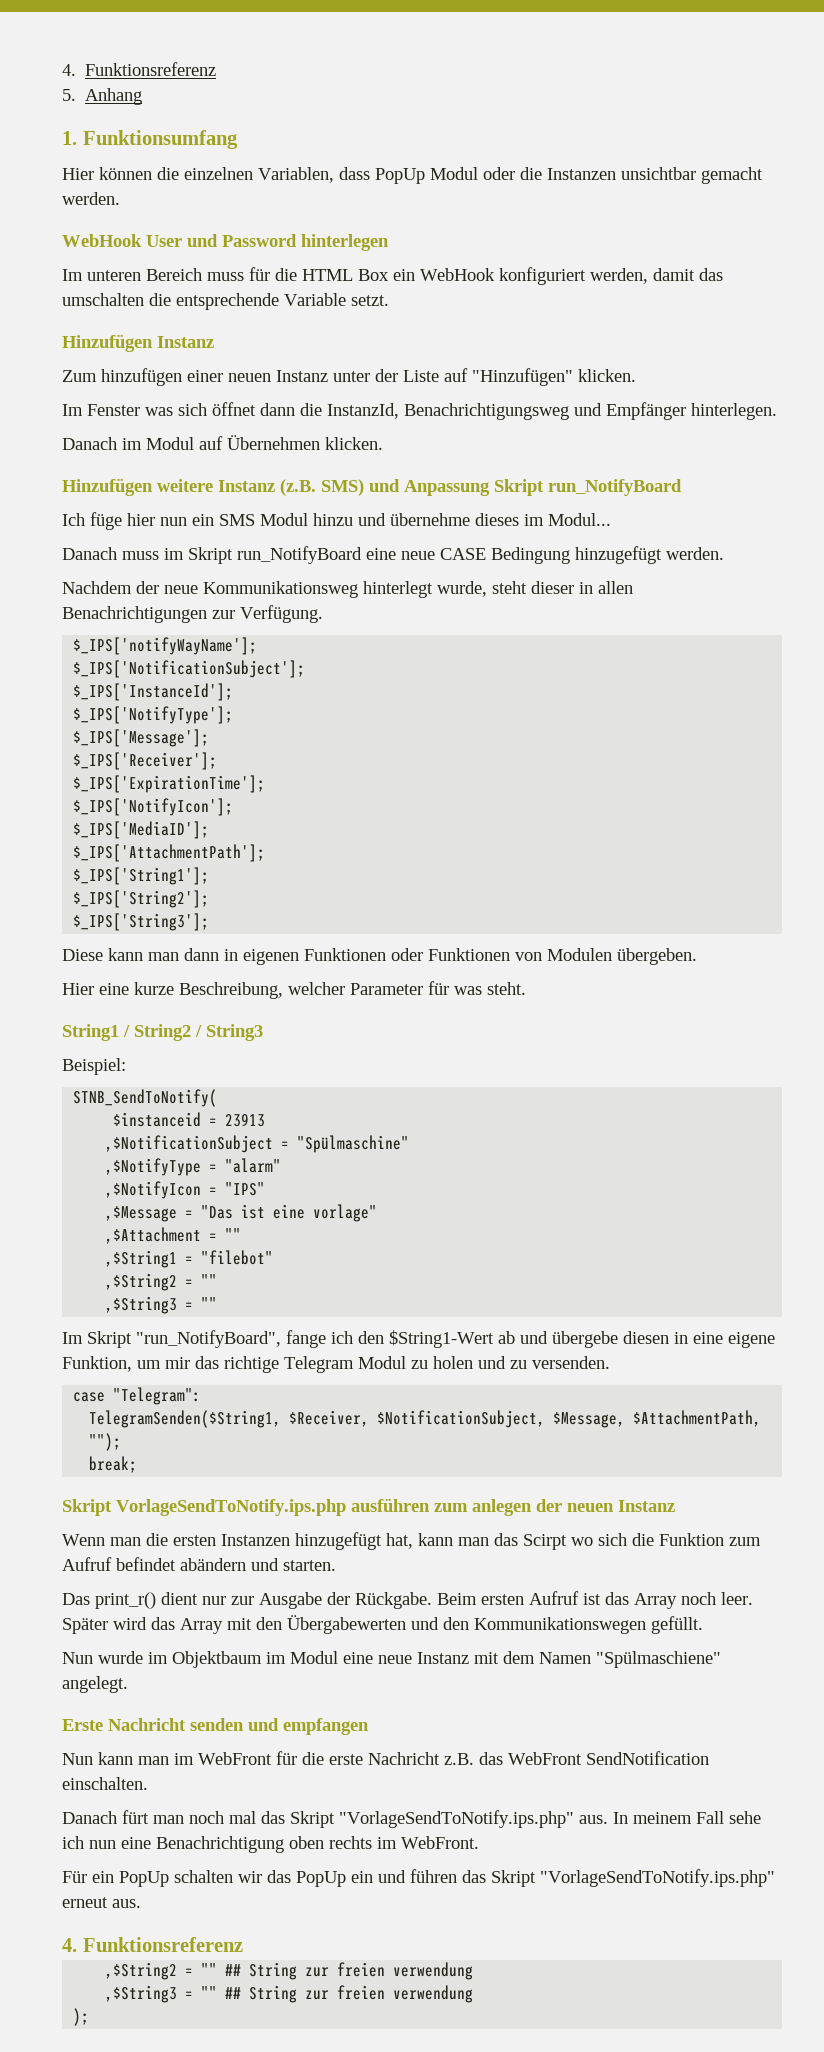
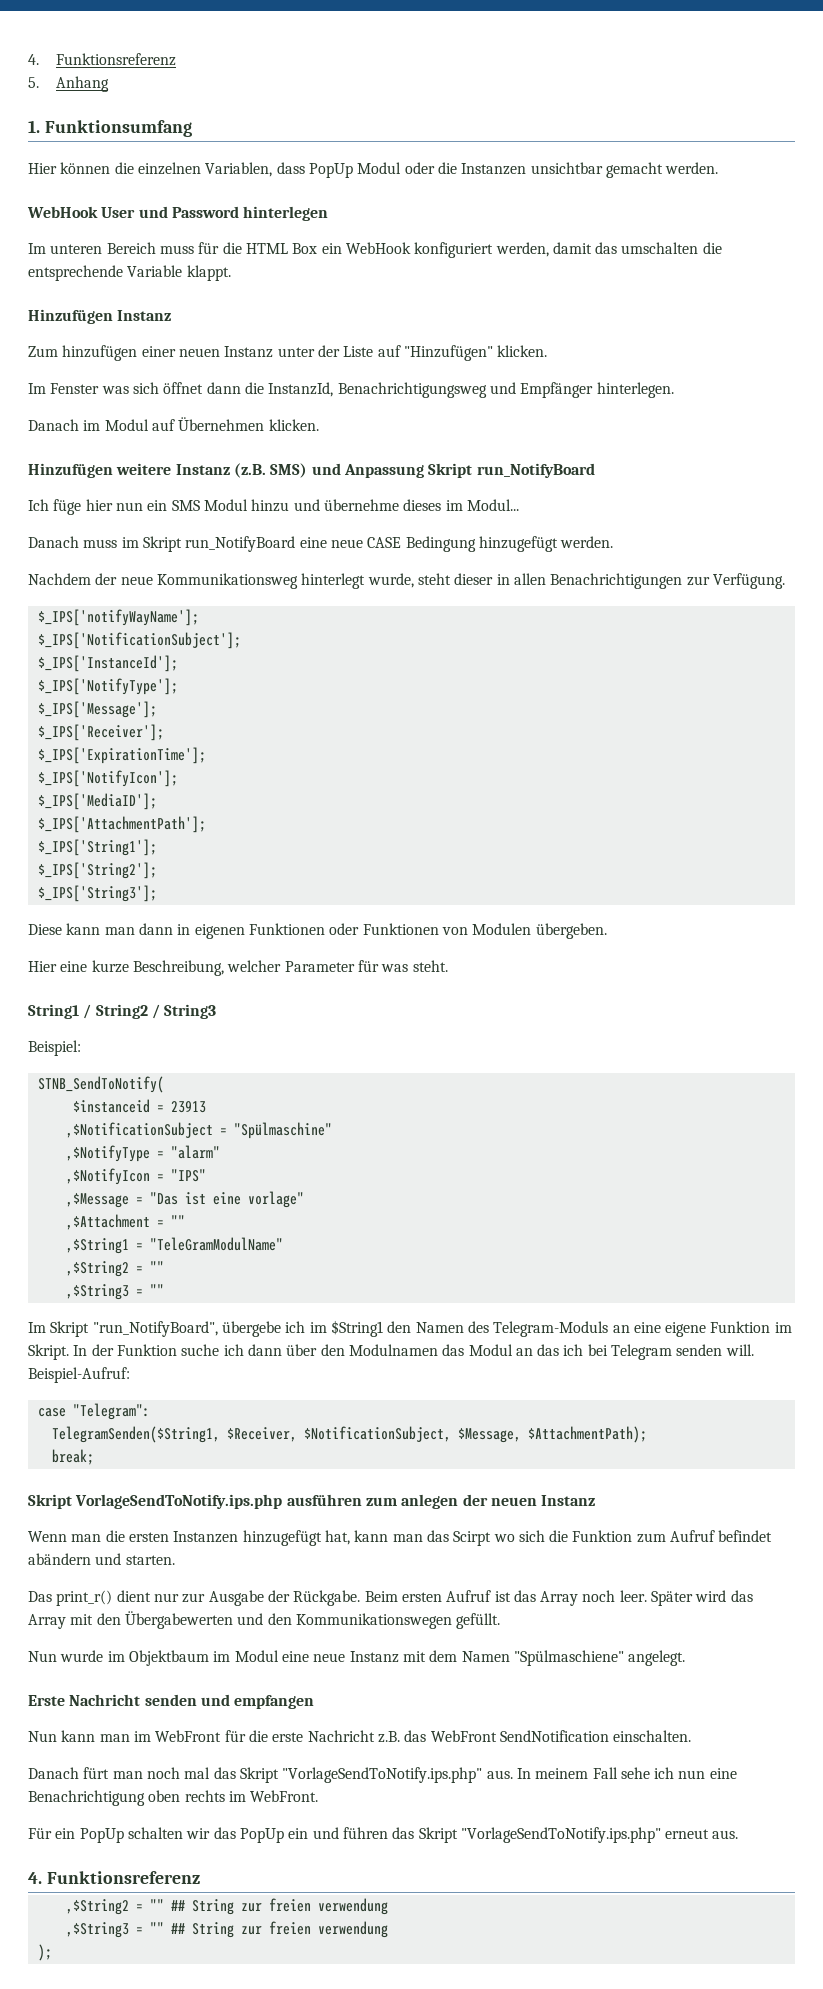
[351,295,389,306] setzt. -> [186,265,231,281] klappt.
[201,1250,274,1265] "filebot" -> [149,1237,283,1251] "TeleGramModulName"
[286,1330,775,1348] [62,1356,610,1373] fange ich den $String1-Wert ab und übergebe diesen in eine eigene Funktion, um mir das richtige Telegram Modul zu holen und zu versenden. -> [221,1320,792,1337] [28,1344,754,1360] [28,1367,130,1383] übergebe ich im $String1 den Namen des Telegram-Moduls an eine eigene Funktion im Skript. In der Funktion suche ich dann über den Modulnamen das Modul an das ich bei Telegram senden will. Beispiel-Aufruf:
[633,1410,762,1427] [89,1433,122,1451] $AttachmentPath, ""); -> [527,1426,647,1443] $AttachmentPath);

